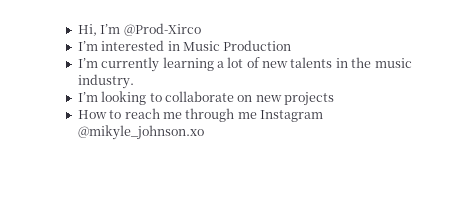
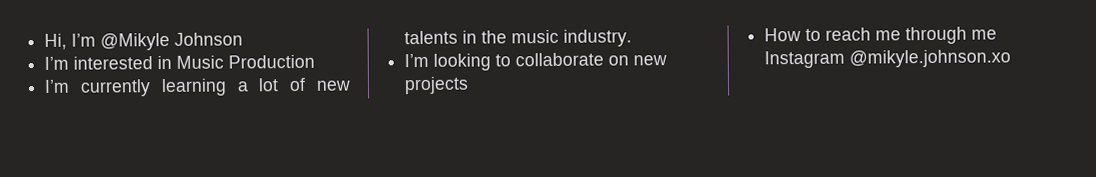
[123,23,201,36] @Prod-Xirco -> [100,32,244,51] @Mikyle Johnson
[77,125,204,140] @mikyle_johnson.xo -> [849,49,1012,68] @mikyle.johnson.xo

